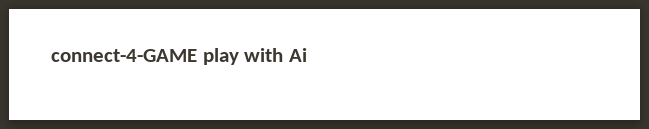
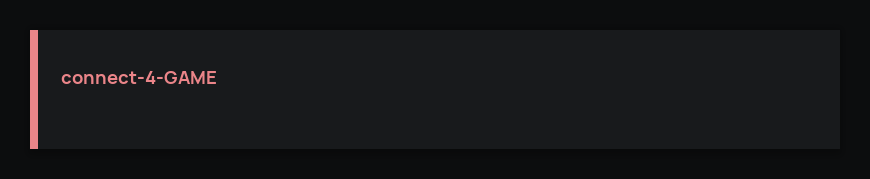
[202,48,307,65] play with Ai -> (217, 77) none

